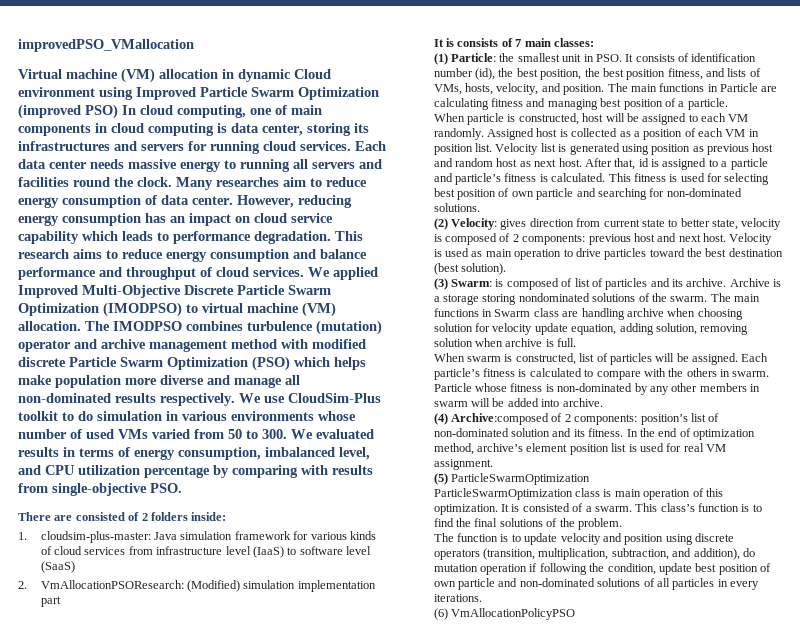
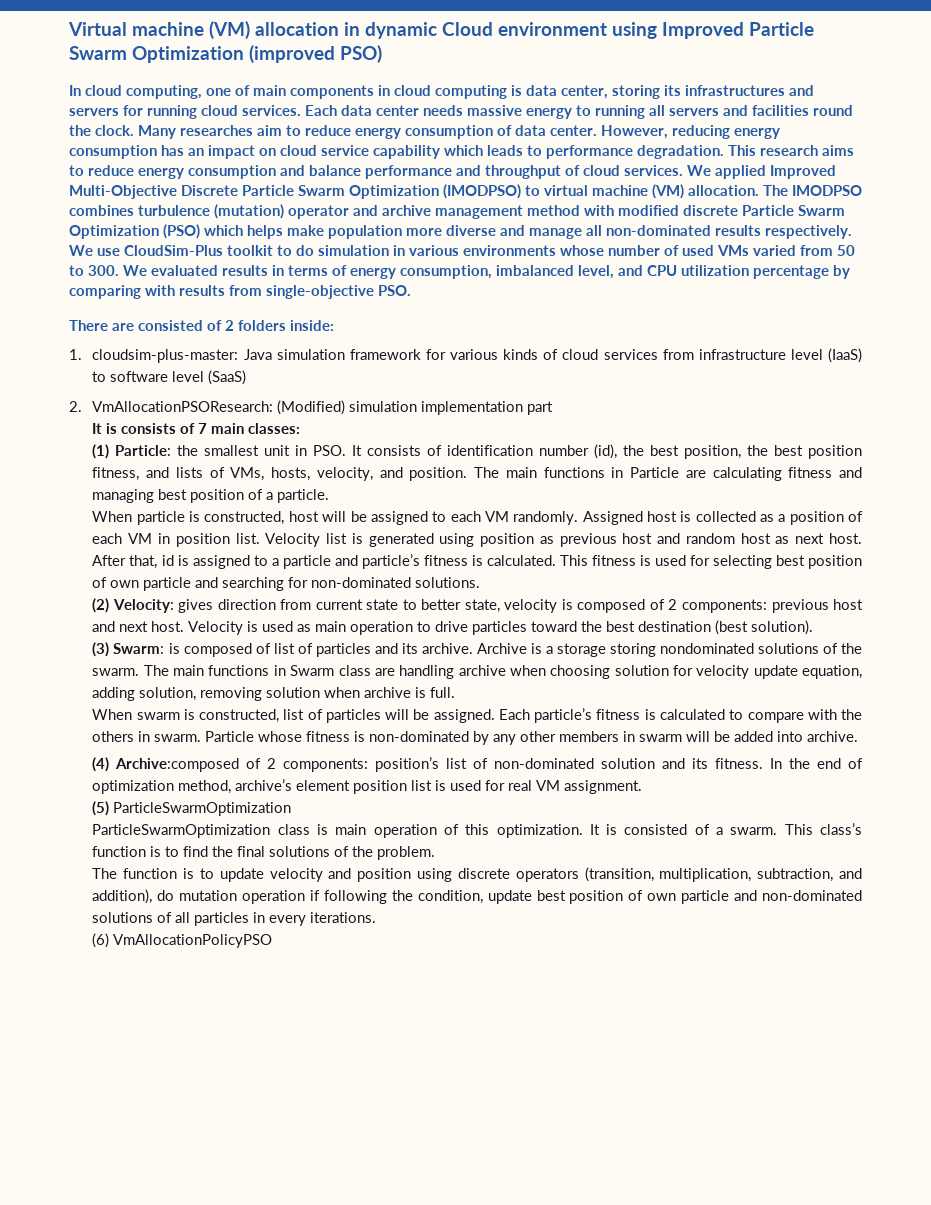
[18,39,194,52] improvedPSO_VMallocation // -> (68, 29) none
(118, 111) none -> (382, 54) //

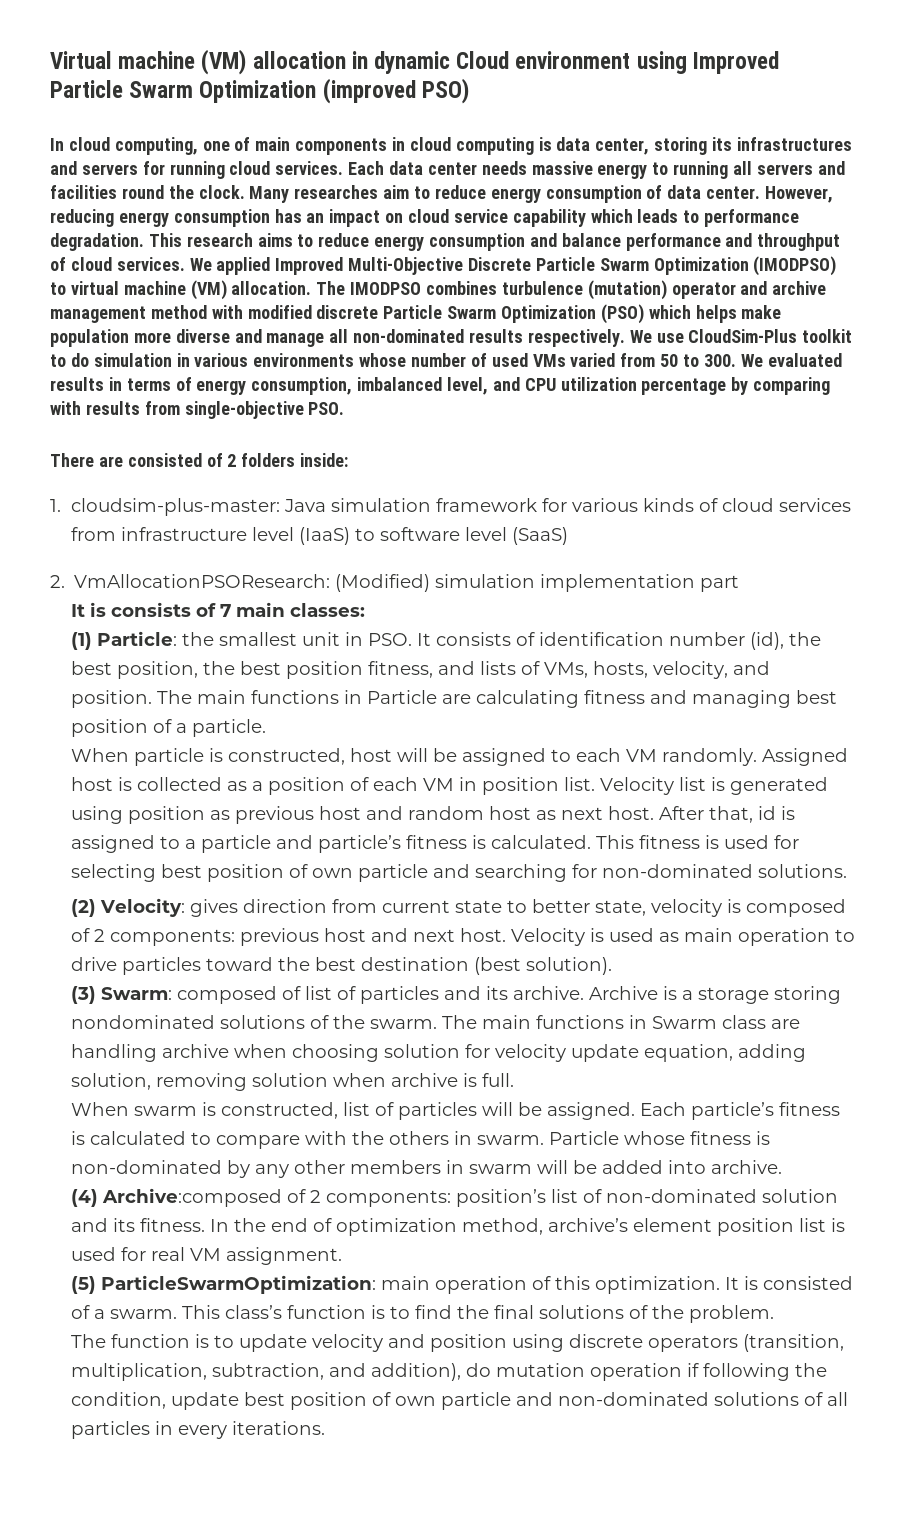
[168,643,180,654] is -> (173, 993) none
[113,802,292,816] [92,824,329,838] ParticleSwarmOptimization // ParticleSwarmOptimization class is -> [101,1275,377,1294] ParticleSwarmOptimization:
[92,933,273,948] // (6) VmAllocationPolicyPSO -> (326, 1428) none

